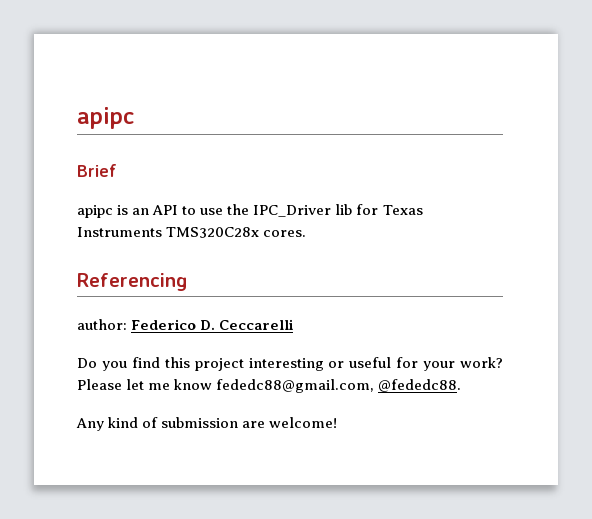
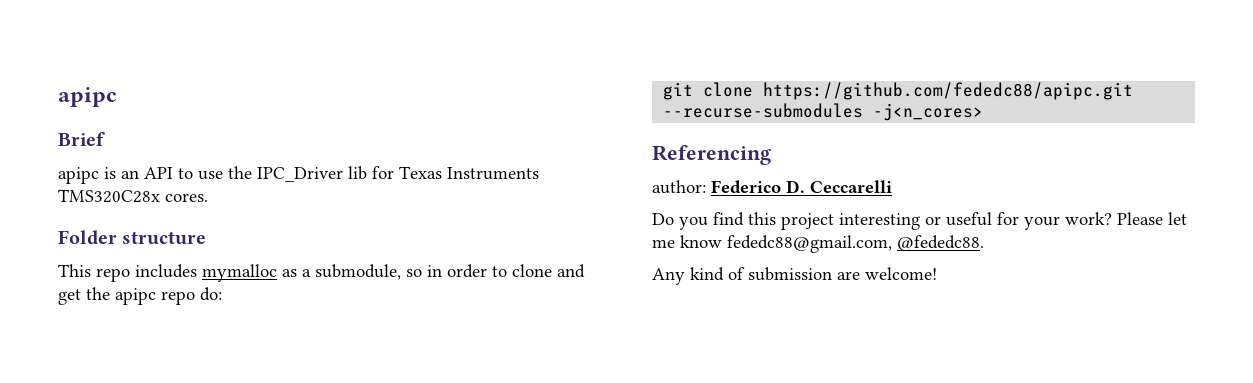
(307, 233) none -> [58,230,207,245] [58,264,585,282] [58,287,222,305] [663,82,1134,100] [663,103,984,121] // Folder structure // This repo includes mymalloc as a submodule, so in order to clone and get the apipc repo do: // git clone https://github.com/fededc88/apipc.git --recurse-submodules -j<n_cores>

